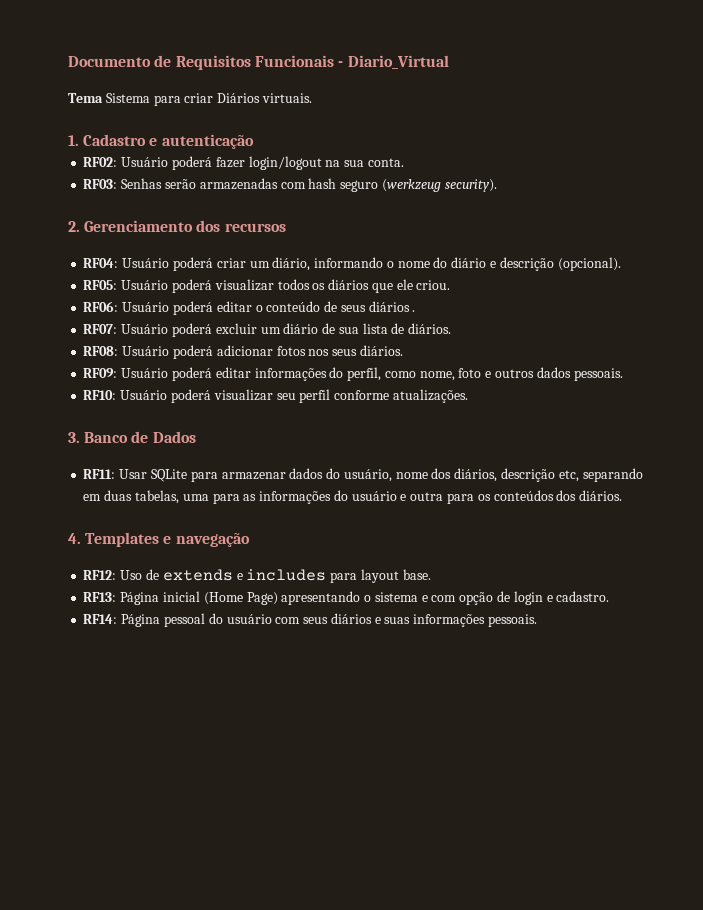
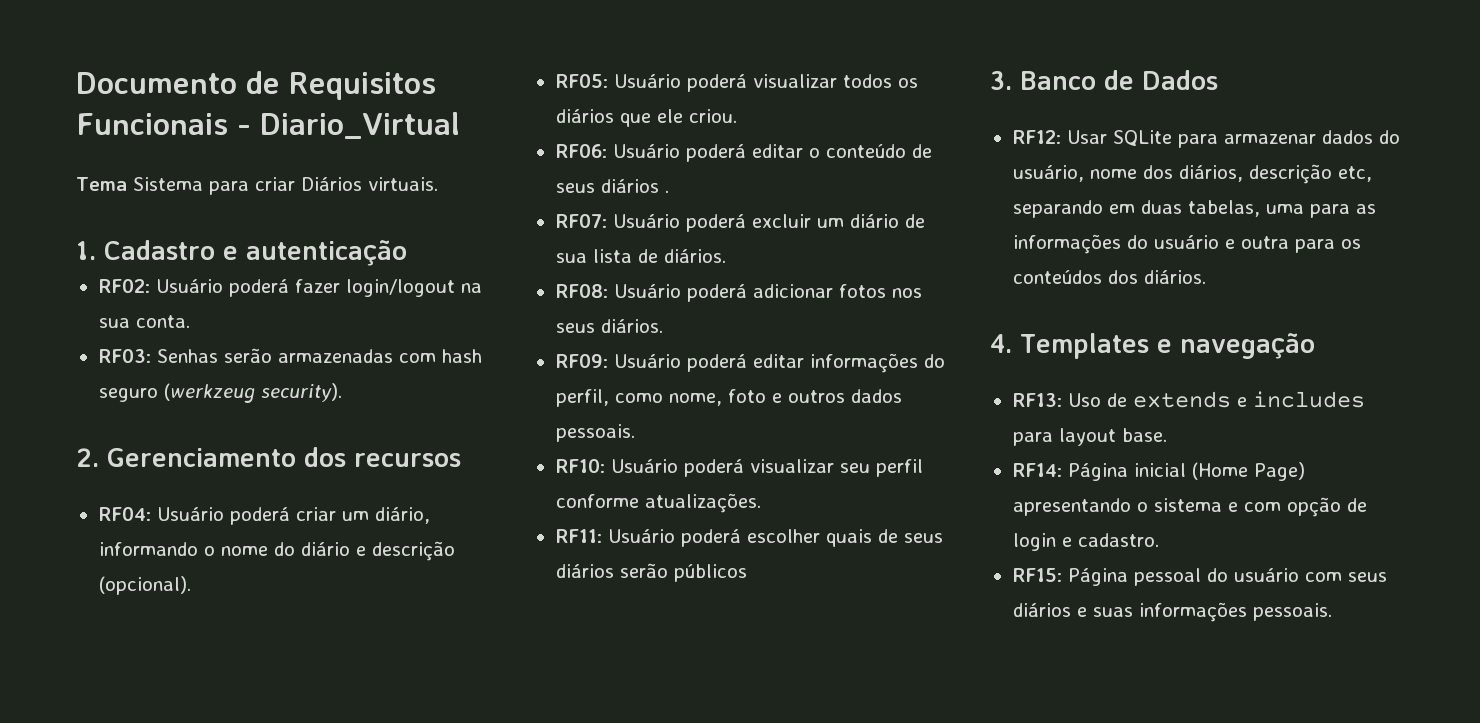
(468, 396) none -> [555,529,943,547] [555,563,747,582] // RF11: Usuário poderá escolher quais de seus diários serão públicos
[83,469,116,479] RF11: -> [1012,130,1061,144] RF12:
[83,570,117,580] RF12: -> [1012,393,1062,407] RF13:
[83,592,117,602] RF13: -> [1012,463,1062,477] RF14:
[83,614,118,624] RF14: -> [1012,568,1062,582] RF15:

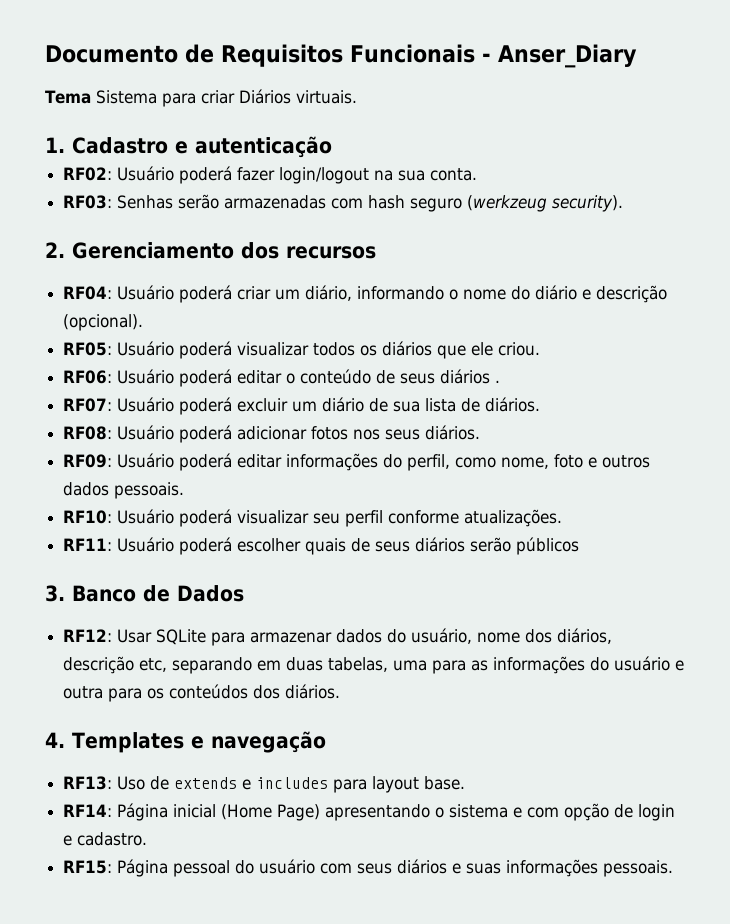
[259,112,460,139] Diario_Virtual -> [497,44,637,68] Anser_Diary

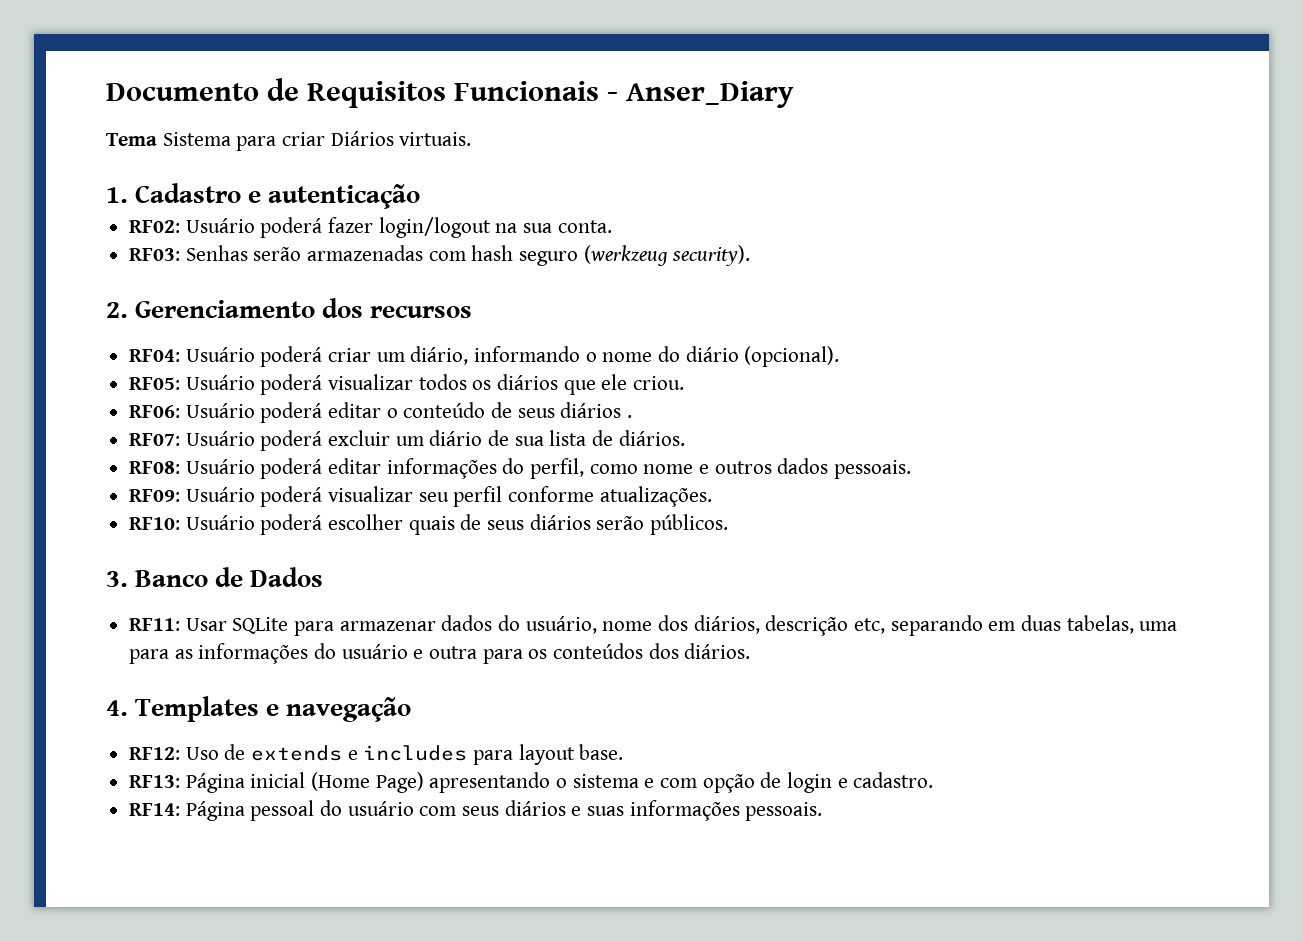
[582,285,668,303] e descrição -> (739, 354) none
[237,425,481,440] [63,453,233,471] adicionar fotos nos seus diários. // RF09: Usuário poderá -> (323, 468) none
[501,454,584,469] nome, foto -> [643,464,694,474] nome
[63,510,113,524] RF10: -> [129,489,181,502] RF09:
[63,538,113,551] RF11: -> [129,517,181,530] RF10:
[516,537,580,555] públicos -> [650,514,729,535] públicos.
[63,629,113,642] RF12: -> [129,618,181,631] RF11:
[63,776,113,790] RF13: -> [129,747,181,760] RF12:
[63,804,113,817] RF14: -> [129,775,181,788] RF13:
[63,860,113,874] RF15: -> [129,803,181,816] RF14:

